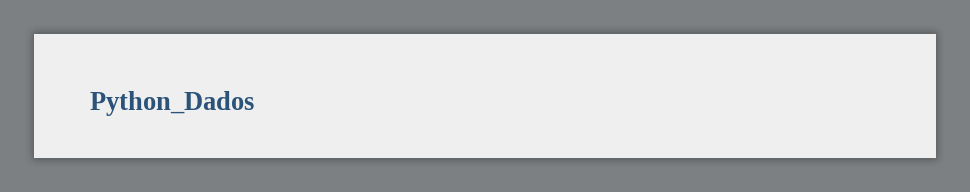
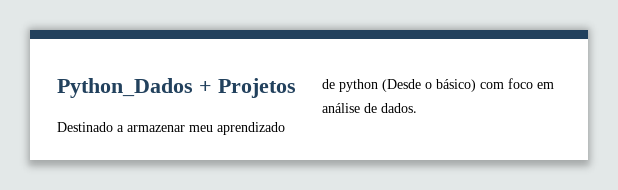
(254, 103) none -> [199,78,296,98] [57,122,285,135] [322,78,554,92] [322,103,417,113] + Projetos // Destinado a armazenar meu aprendizado de python (Desde o básico) com foco em análise de dados.

